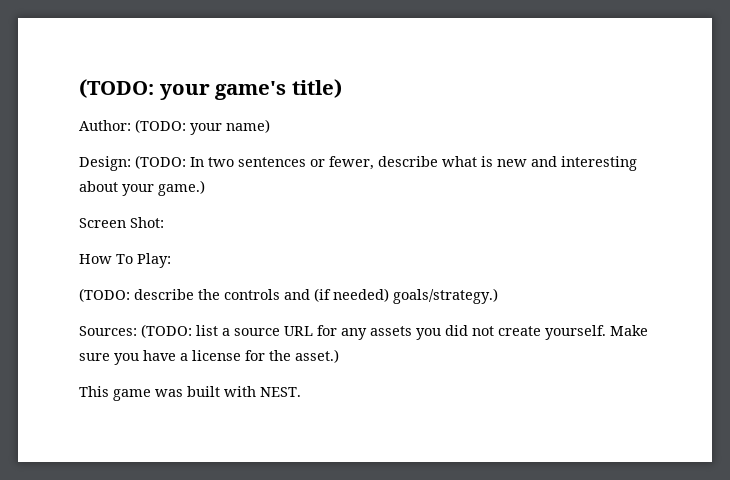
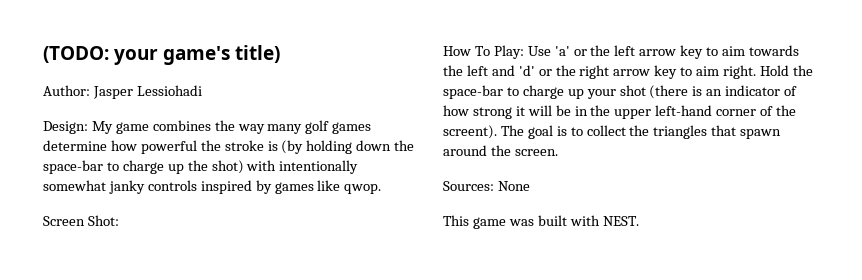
[135,119,270,135] [79,155,637,171] [79,180,205,196] (TODO: your name) // Design: (TODO: In two sentences or fewer, describe what is new and interesting about your game.) -> [92,85,202,99] [43,120,372,134] [43,140,415,154] [43,160,359,174] [43,180,382,194] Jasper Lessiohadi // Design: My game combines the way many golf games determine how powerful the stroke is (by holding down the space-bar to charge up the shot) with intentionally somewhat janky controls inspired by games like qwop.
[79,288,498,304] [79,324,648,340] [79,349,339,365] // (TODO: describe the controls and (if needed) goals/strategy.) // Sources: (TODO: list a source URL for any assets you did not create yourself. Make sure you have a license for the asset.) -> [527,45,799,59] [443,65,813,79] [443,85,798,99] [443,105,797,119] [443,125,782,139] [443,145,558,156] [443,181,530,191] Use 'a' or the left arrow key to aim towards the left and 'd' or the right arrow key to aim right. Hold the space-bar to charge up your shot (there is an indicator of how strong it will be in the upper left-hand corner of the screent). The goal is to collect the triangles that spawn around the screen. // Sources: None

